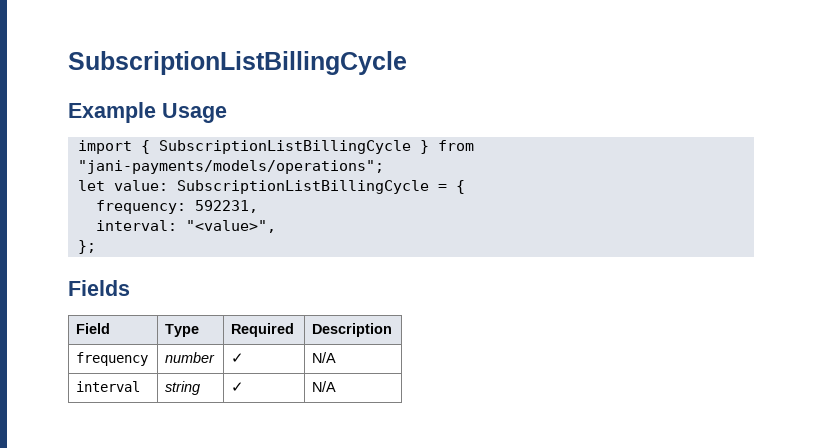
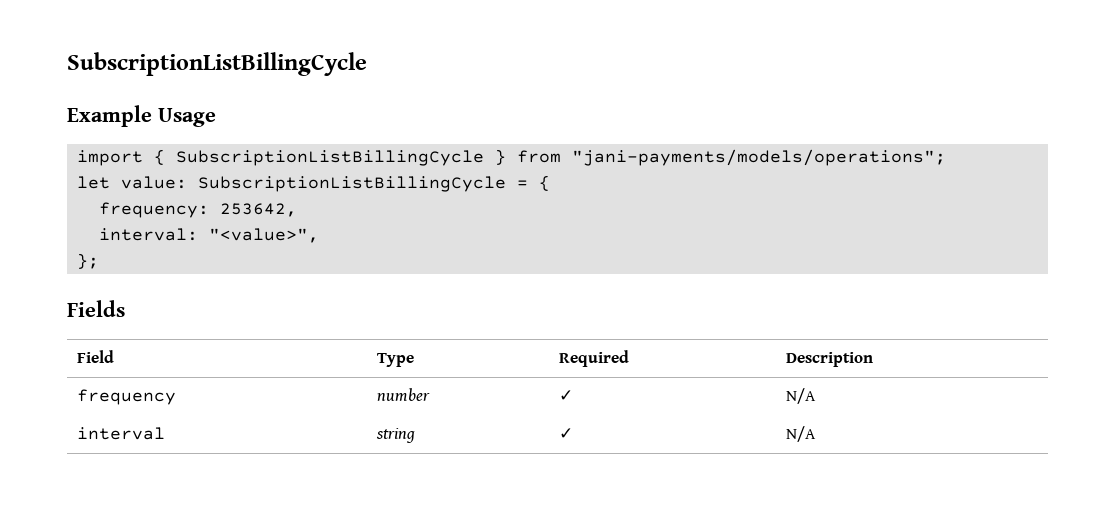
[194,200,258,213] 592231, -> [220,203,298,217] 253642,

